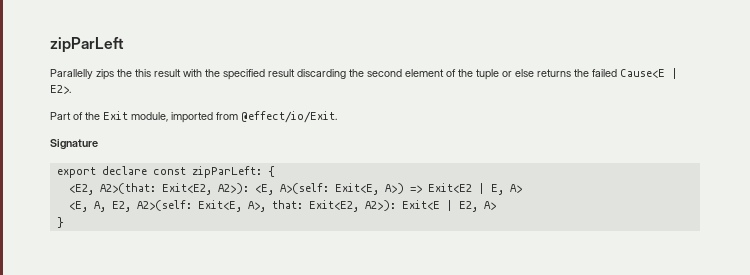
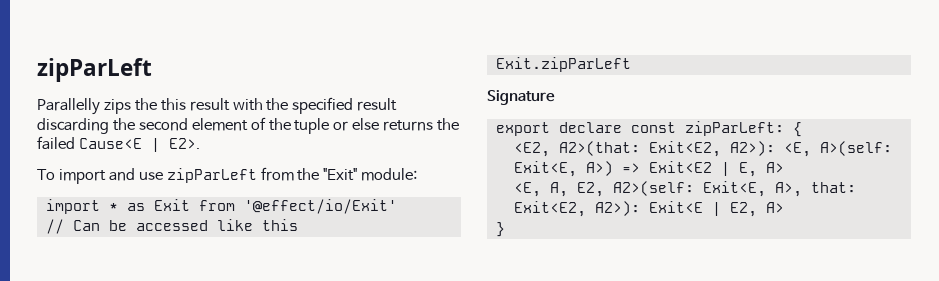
[50,111,337,123] Part of the Exit module, imported from @effect/io/Exit. -> [37,167,418,184] [45,199,397,214] [45,219,298,234] [495,57,631,72] To import and use zipParLeft from the "Exit" module: // import * as Exit from '@effect/io/Exit' // // Can be accessed like this // Exit.zipParLeft

